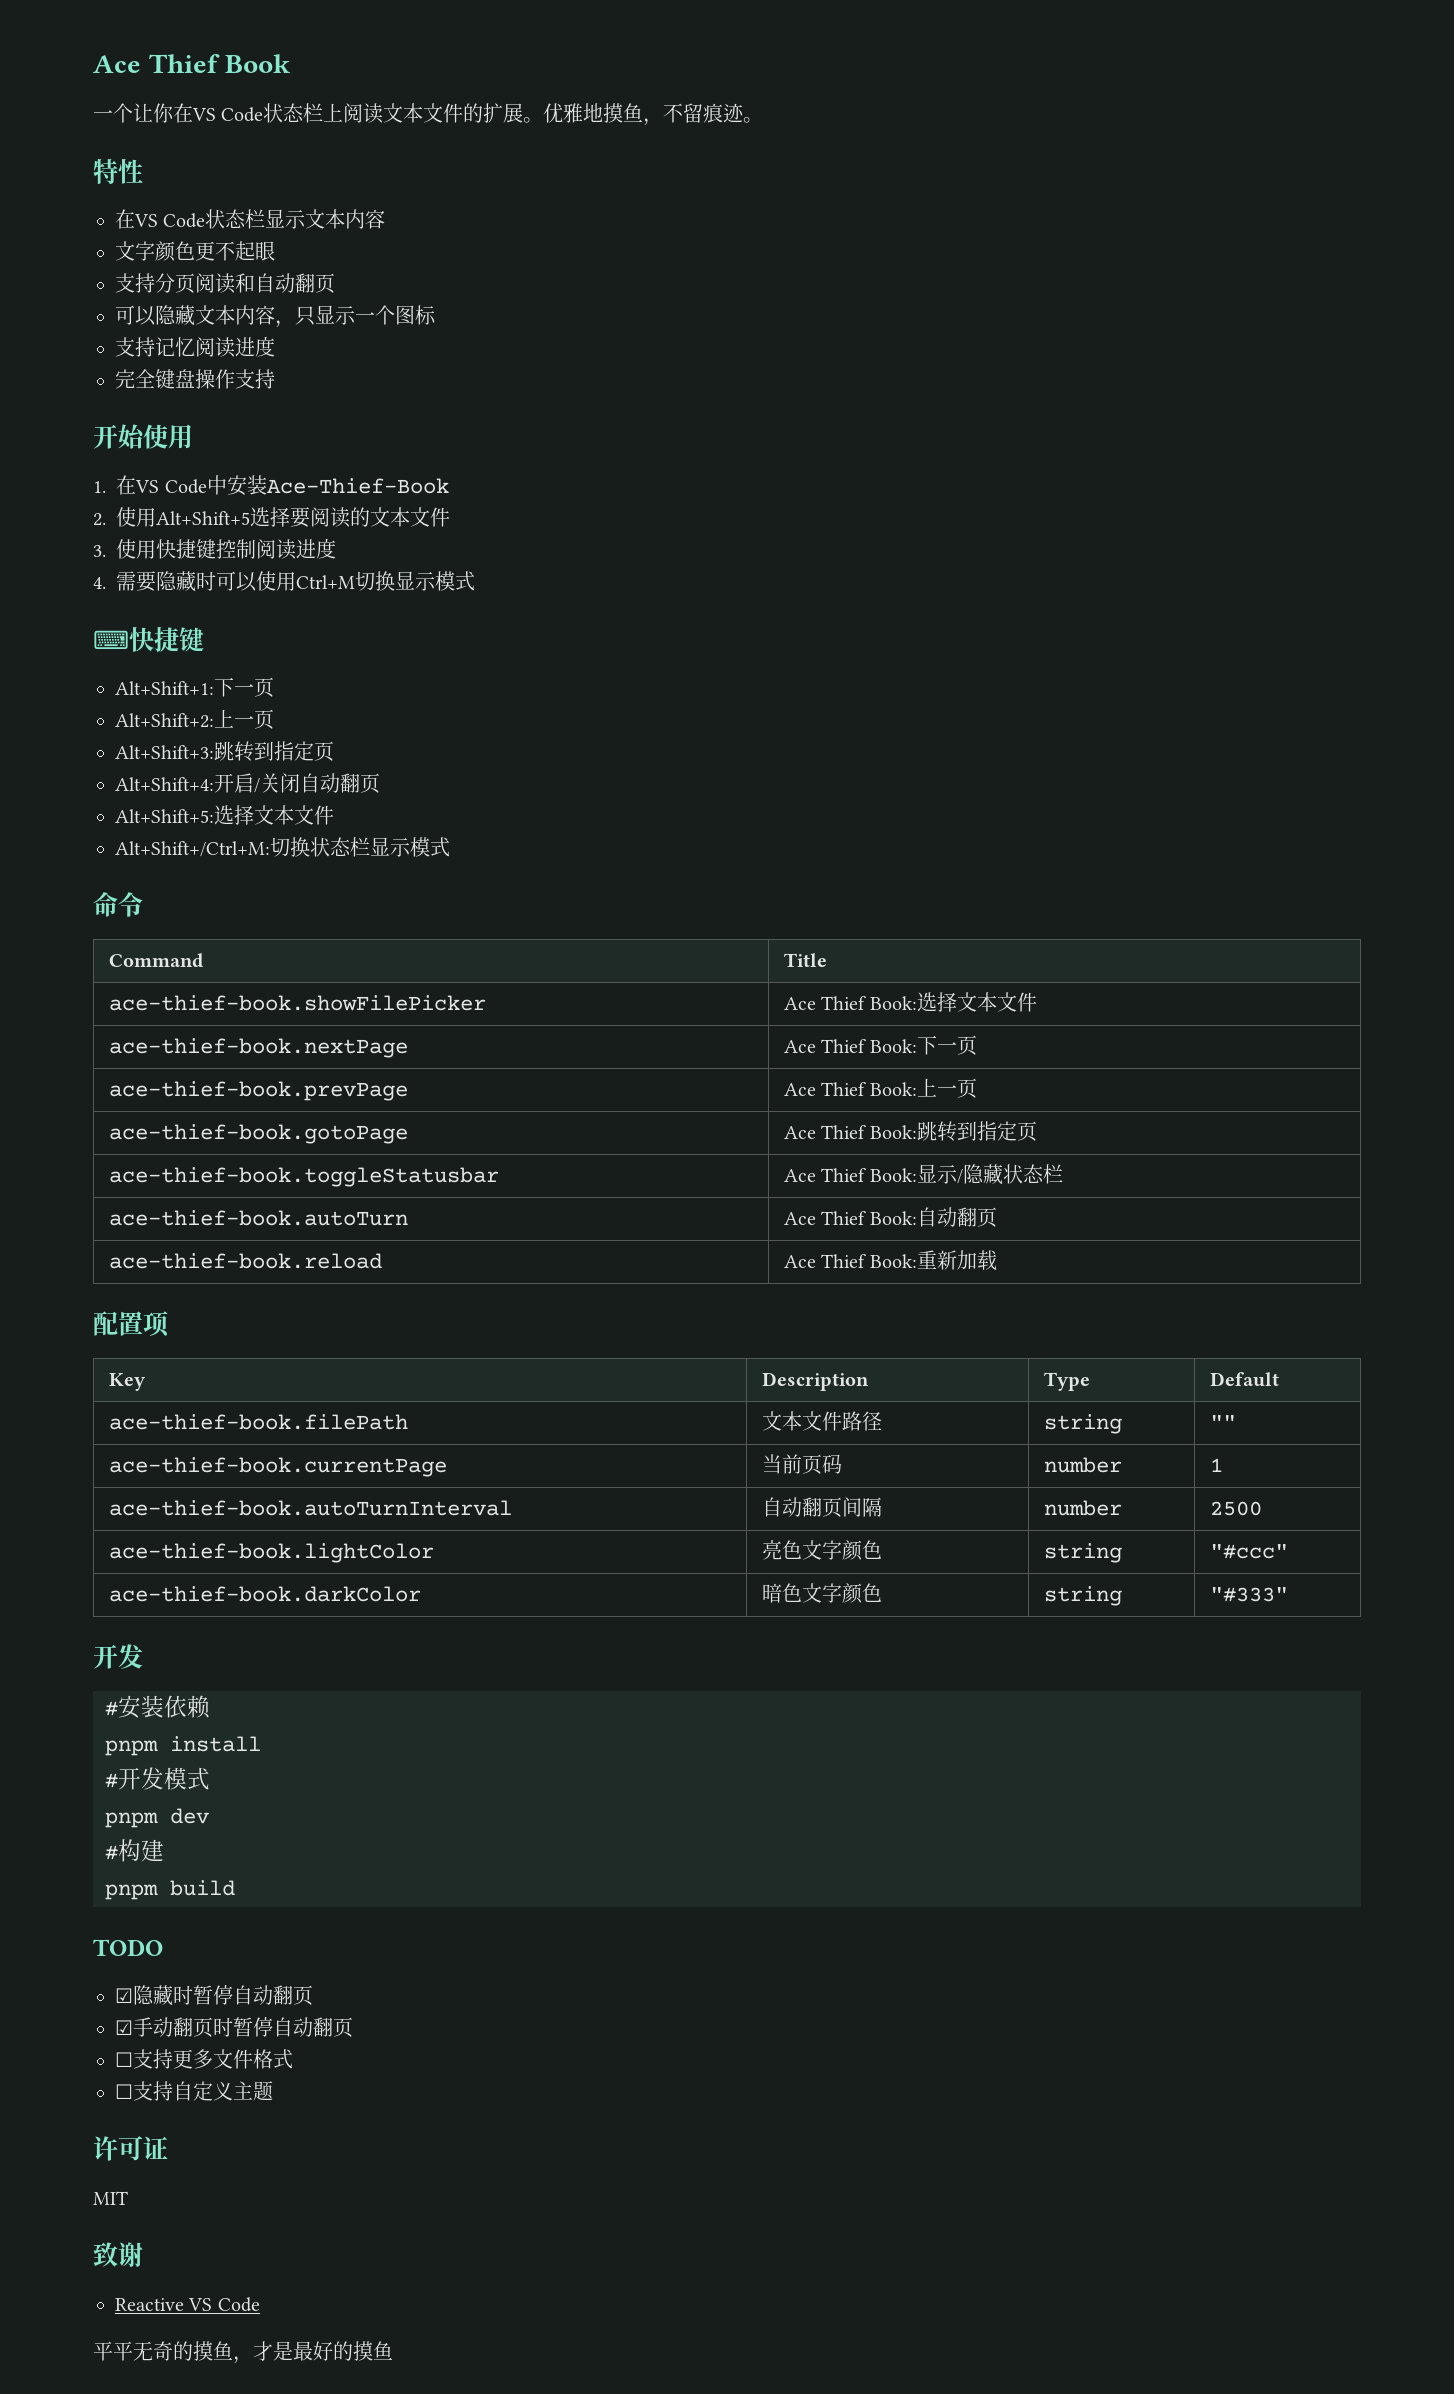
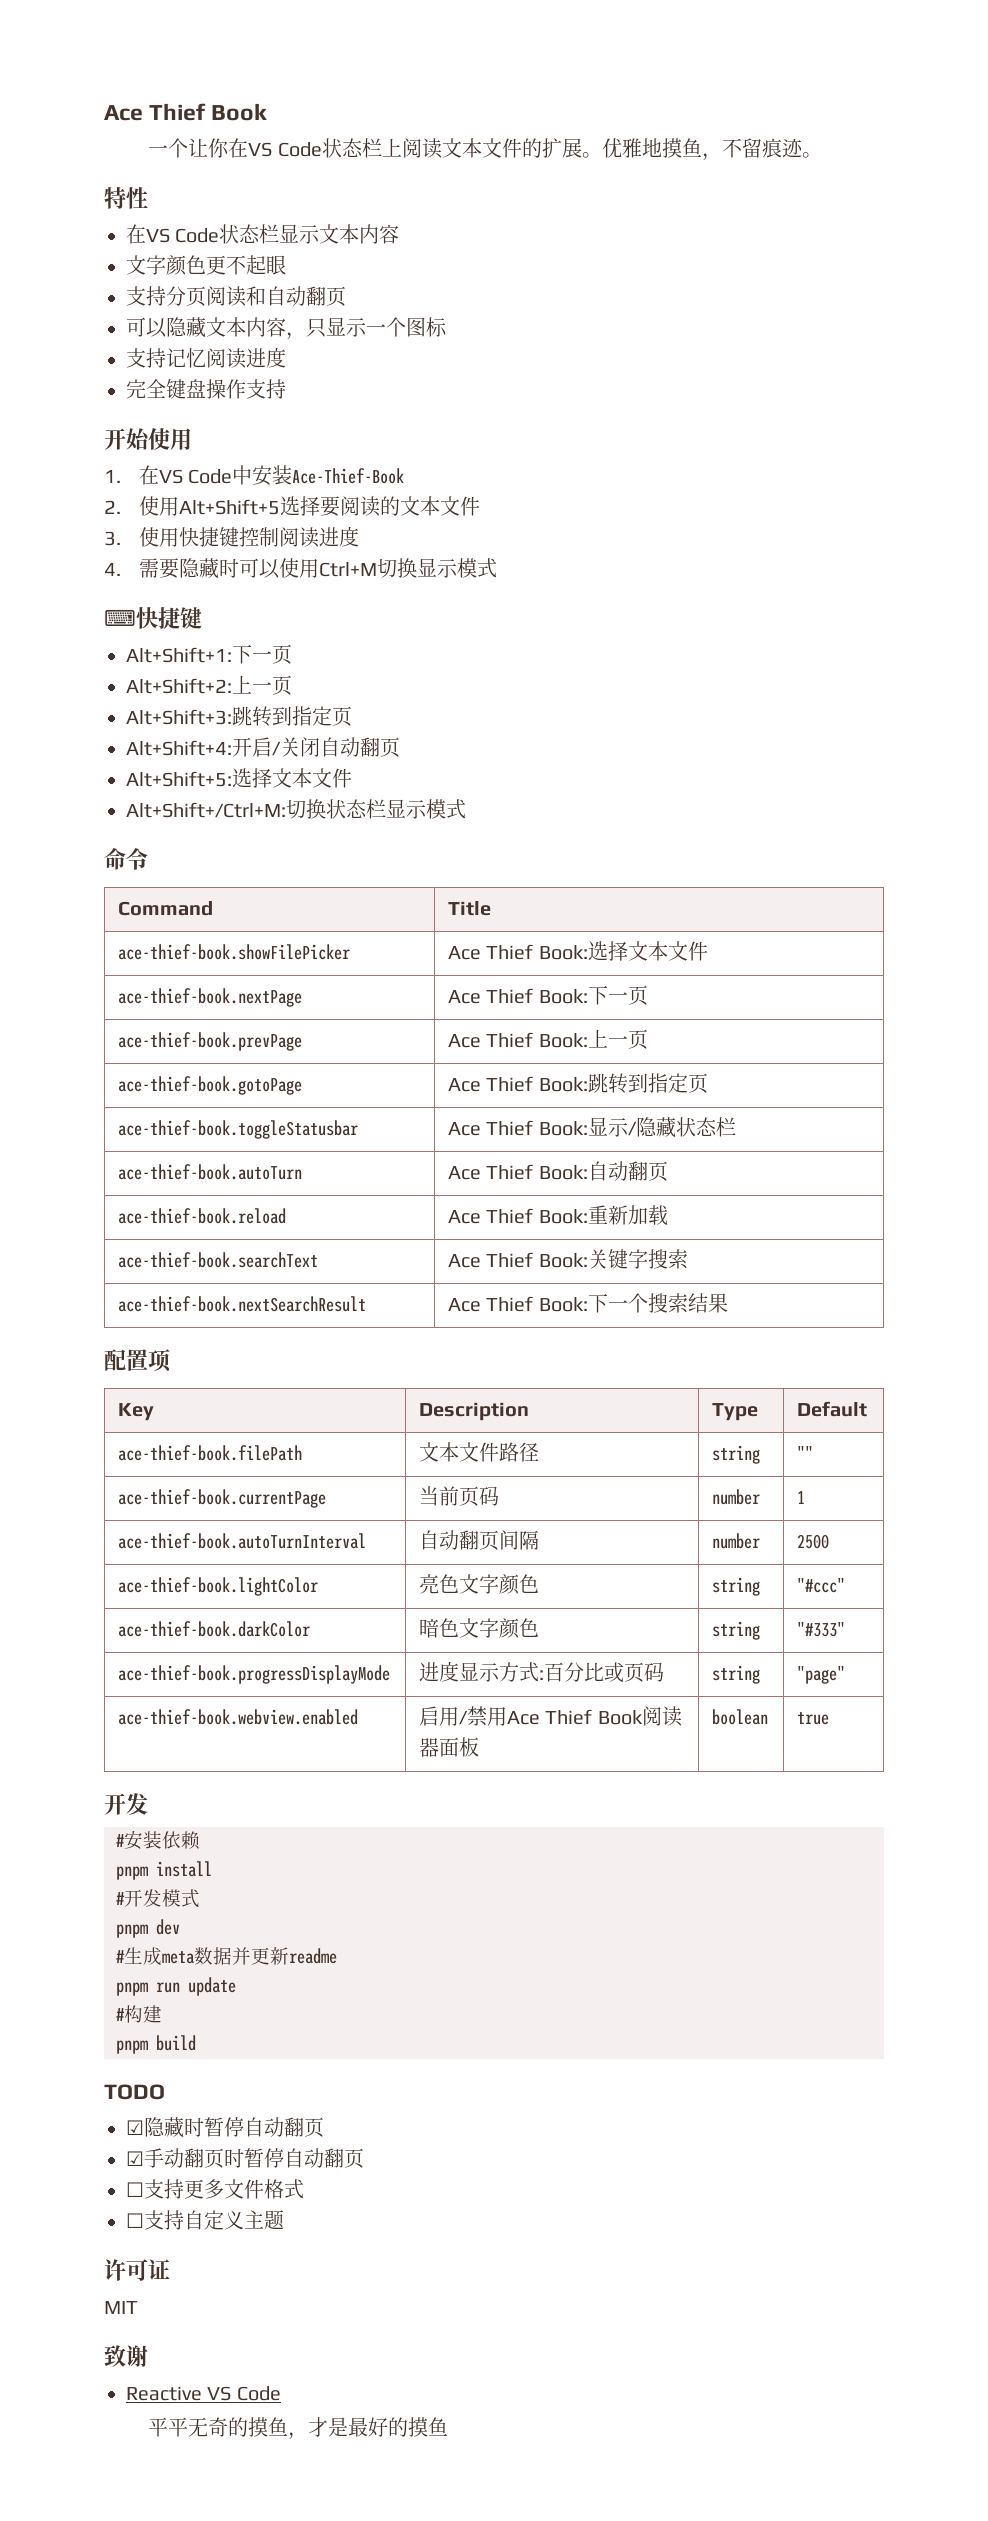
(997, 1260) none -> [118,1252,319,1268] [448,1249,688,1269] [118,1296,367,1312] [448,1293,728,1313] // ace-thief-book.searchText | Ace Thief Book:关键字搜索 // ace-thief-book.nextSearchResult | Ace Thief Book:下一个搜索结果
(1288, 1594) none -> [118,1665,391,1684] [419,1661,665,1683] [712,1665,761,1684] [797,1666,846,1684] [118,1709,359,1725] [419,1706,682,1727] [419,1737,480,1757] [712,1709,769,1725] [797,1712,830,1725] // ace-thief-book.progressDisplayMode | 进度显示方式:百分比或页码 | string | "page" // ace-thief-book.webview.enabled | 启用/禁用Ace Thief Book阅读器面板 | boolean | true
(209, 1816) none -> [116,1947,337,1966] [116,1977,236,1996] // #生成meta数据并更新readme // pnpm run update

